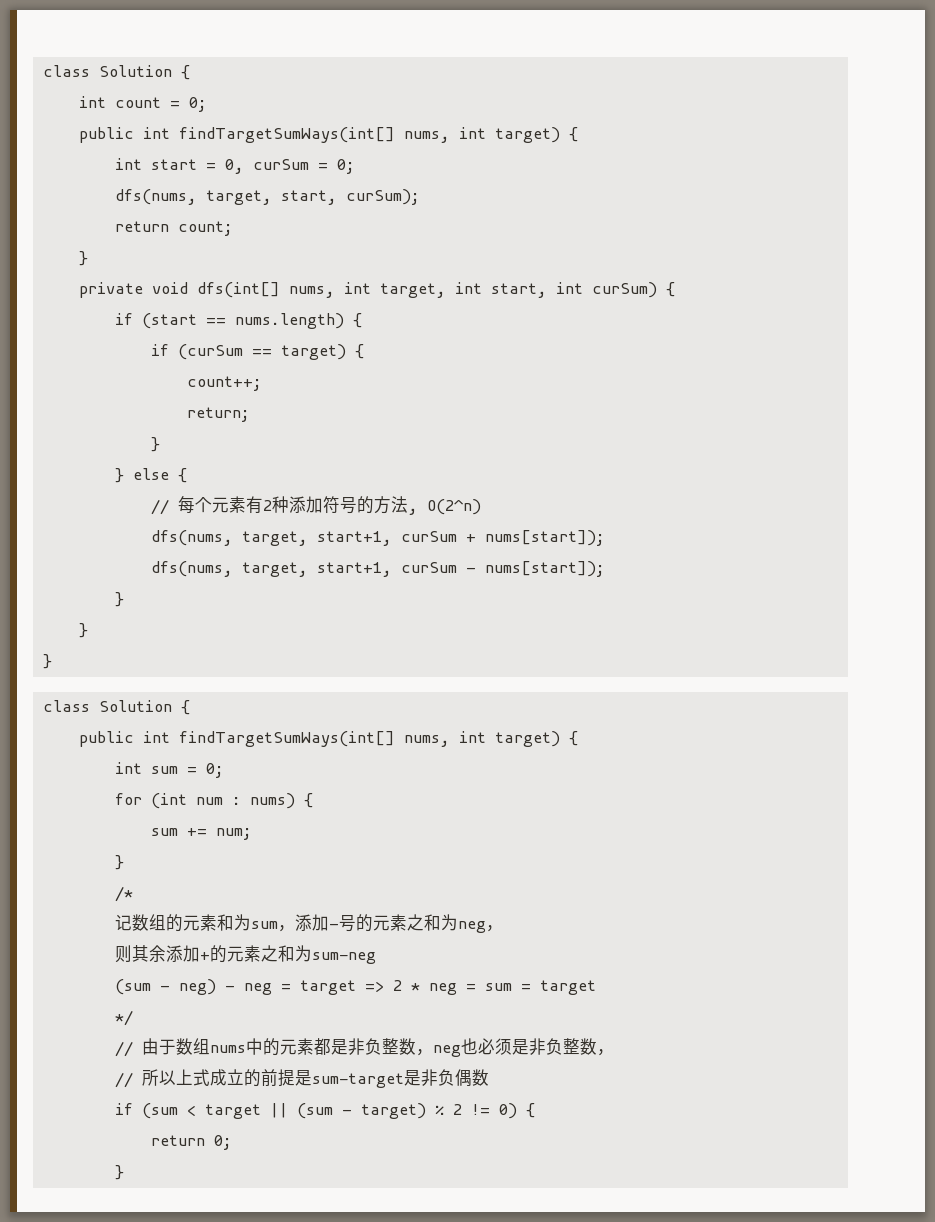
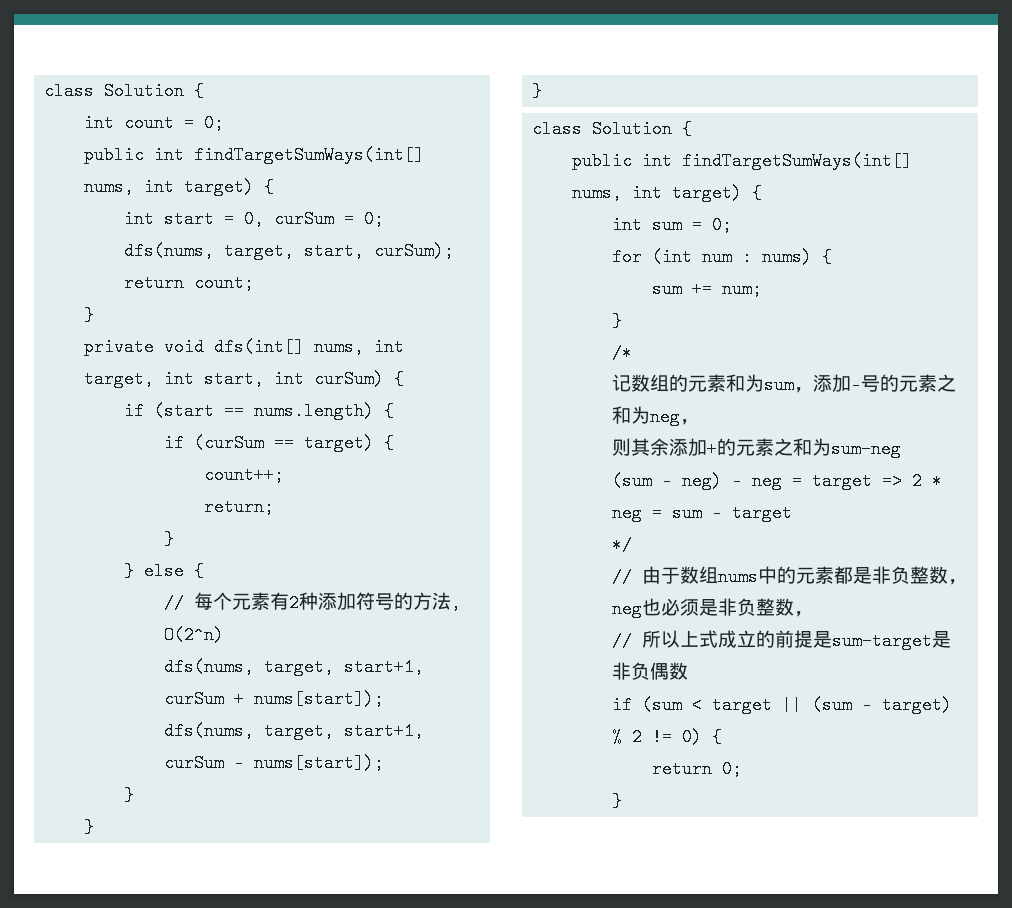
[520,984,531,991] = -> [711,504,722,522] -

